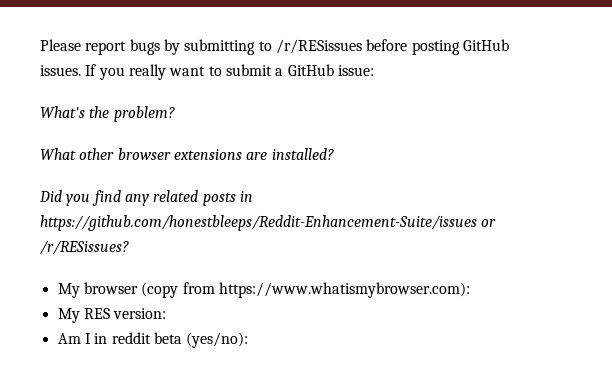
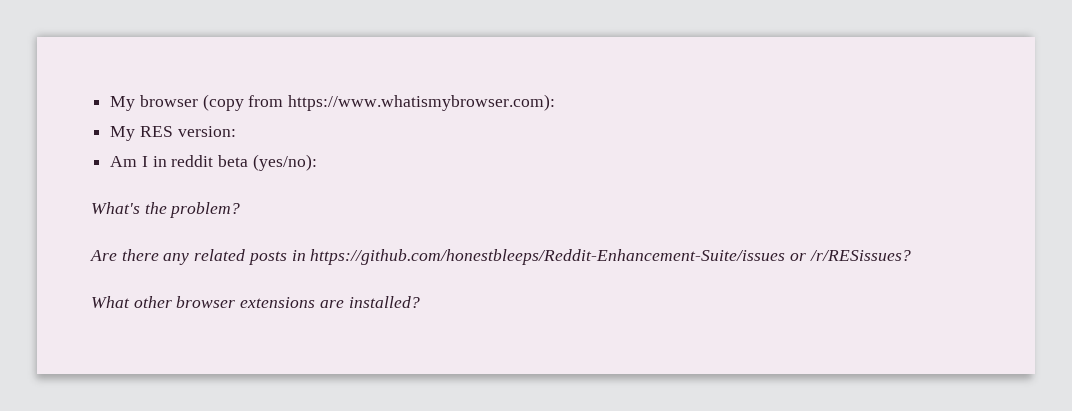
[40,39,509,55] [40,64,374,80] [40,106,175,122] [40,148,334,160] [39,190,253,206] [40,215,497,231] [40,240,129,255] Please report bugs by submitting to /r/RESissues before posting GitHub issues. If you really want to submit a GitHub issue: // What's the problem? // What other browser extensions are installed? // Did you find any related posts in https://github.com/honestbleeps/Reddit-Enhancement-Suite/issues or /r/RESissues? // -> (110, 103) none
(249, 340) none -> [91,202,241,218] [90,249,911,265] [91,296,420,308] // What's the problem? // Are there any related posts in https://github.com/honestbleeps/Reddit-Enhancement-Suite/issues or /r/RESissues? // What other browser extensions are installed?

